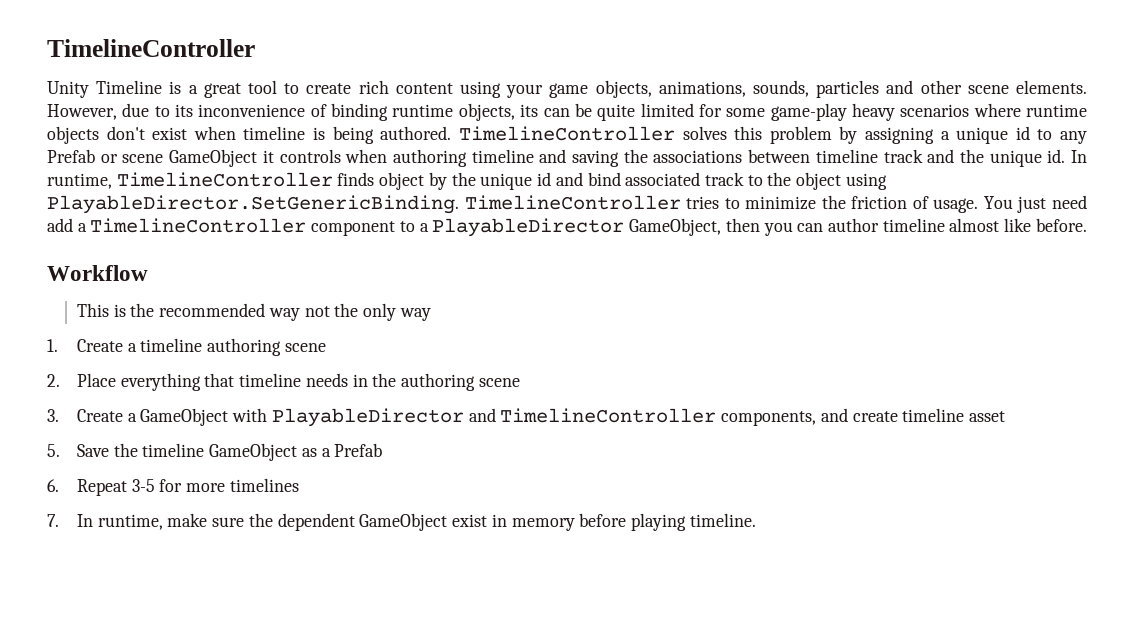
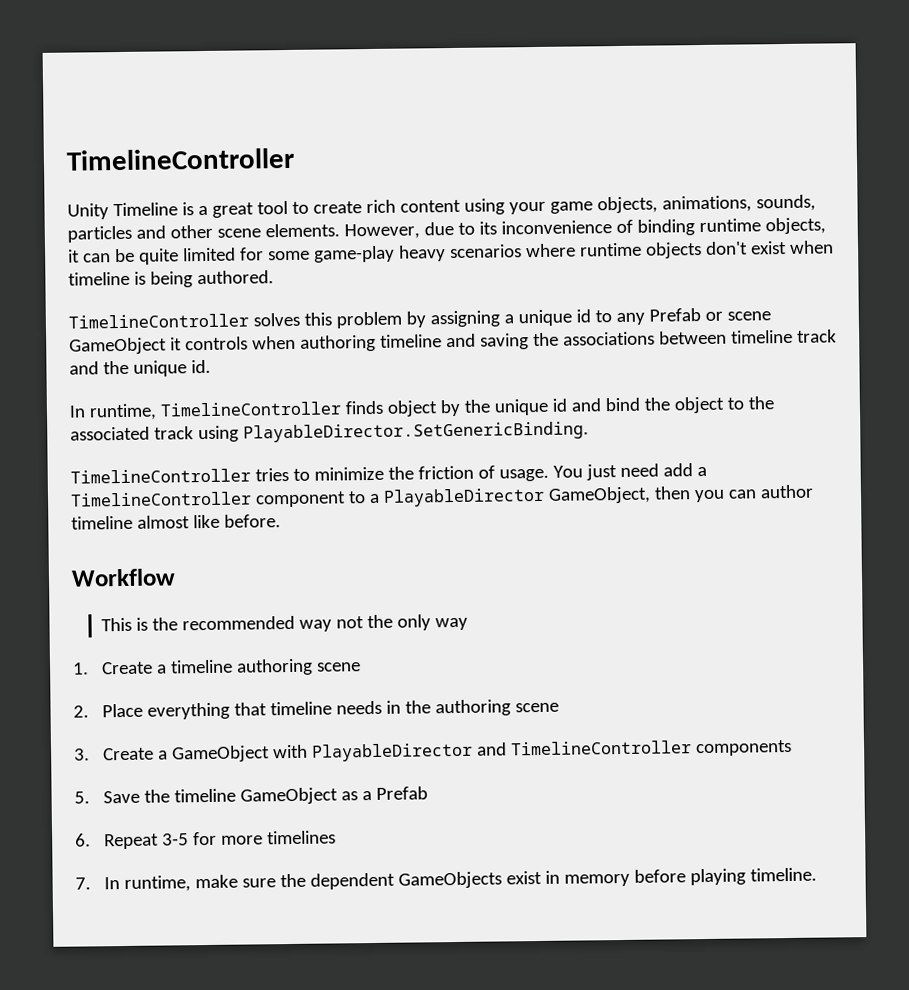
[520,104,539,117] its -> [68,249,80,263] it
(452, 133) none -> (274, 277) //
(1066, 156) none -> (211, 366) //
[625,172,842,190] associated track to the object -> [643,396,774,414] [70,426,194,441] the object to the associated track
(459, 204) none -> (589, 432) //
[721,408,1005,426] components, and create timeline asset -> [694,739,792,757] components
[359,513,448,531] GameObject -> [397,871,502,889] GameObjects

